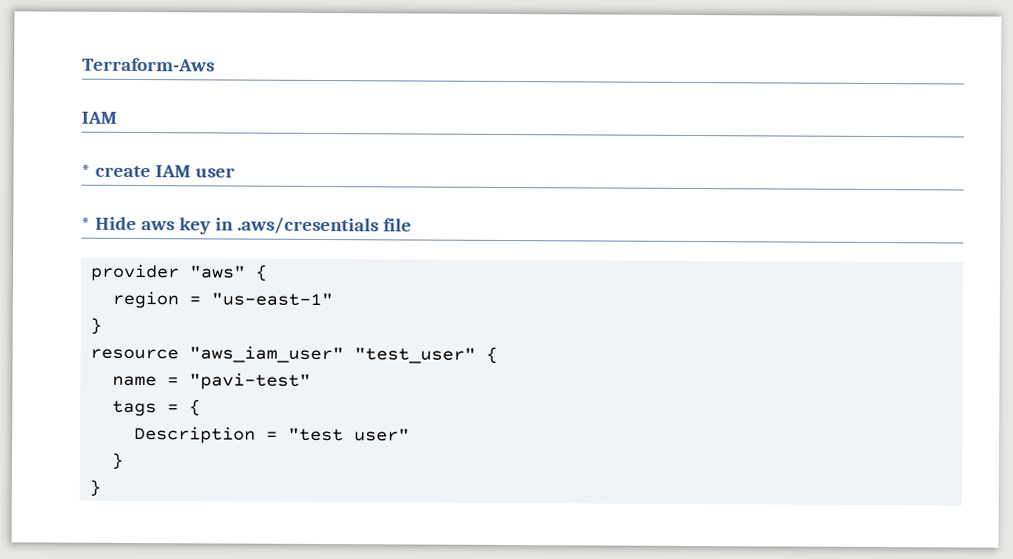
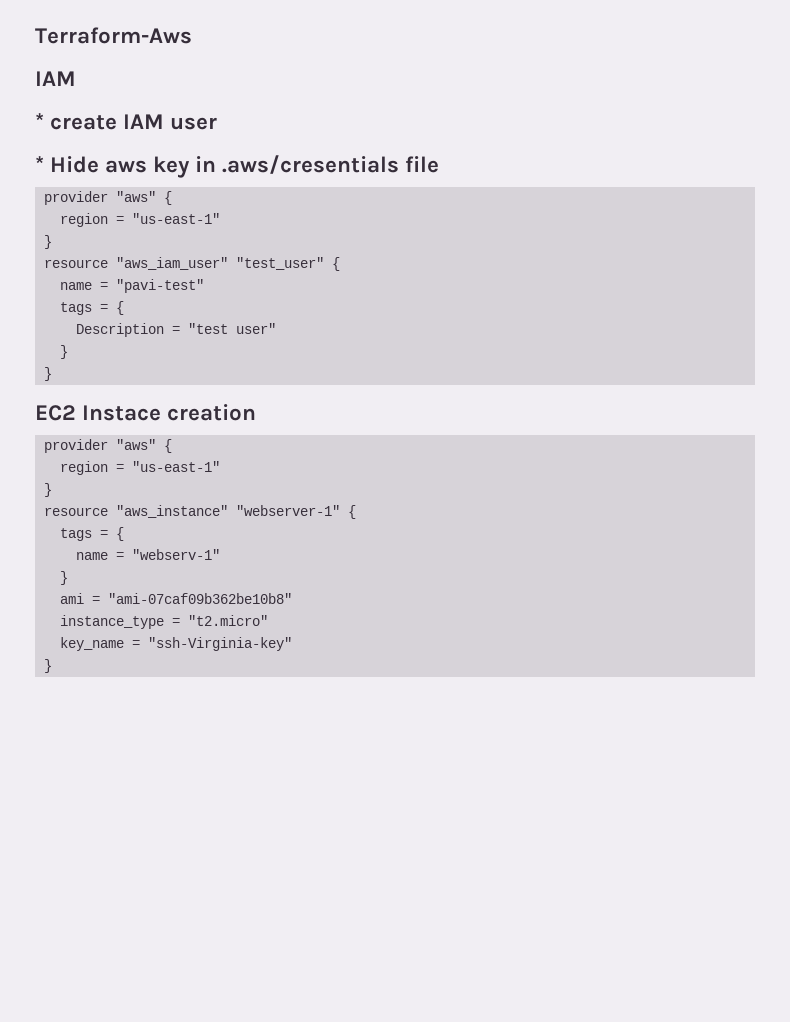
(101, 488) none -> [35,404,257,421] [43,439,172,453] [59,461,220,475] [43,483,52,497] [43,505,356,519] [59,527,124,541] [75,549,220,560] [59,571,68,585] [59,593,292,604] [59,615,268,629] [59,637,292,651] [43,659,52,673] // EC2 Instace creation // provider "aws" { // region = "us-east-1" // } // resource "aws_instance" "webserver-1" { // tags = { // name = "webserv-1" // } // ami = "ami-07caf09b362be10b8" // instance_type = "t2.micro" // key_name = "ssh-Virginia-key" // }

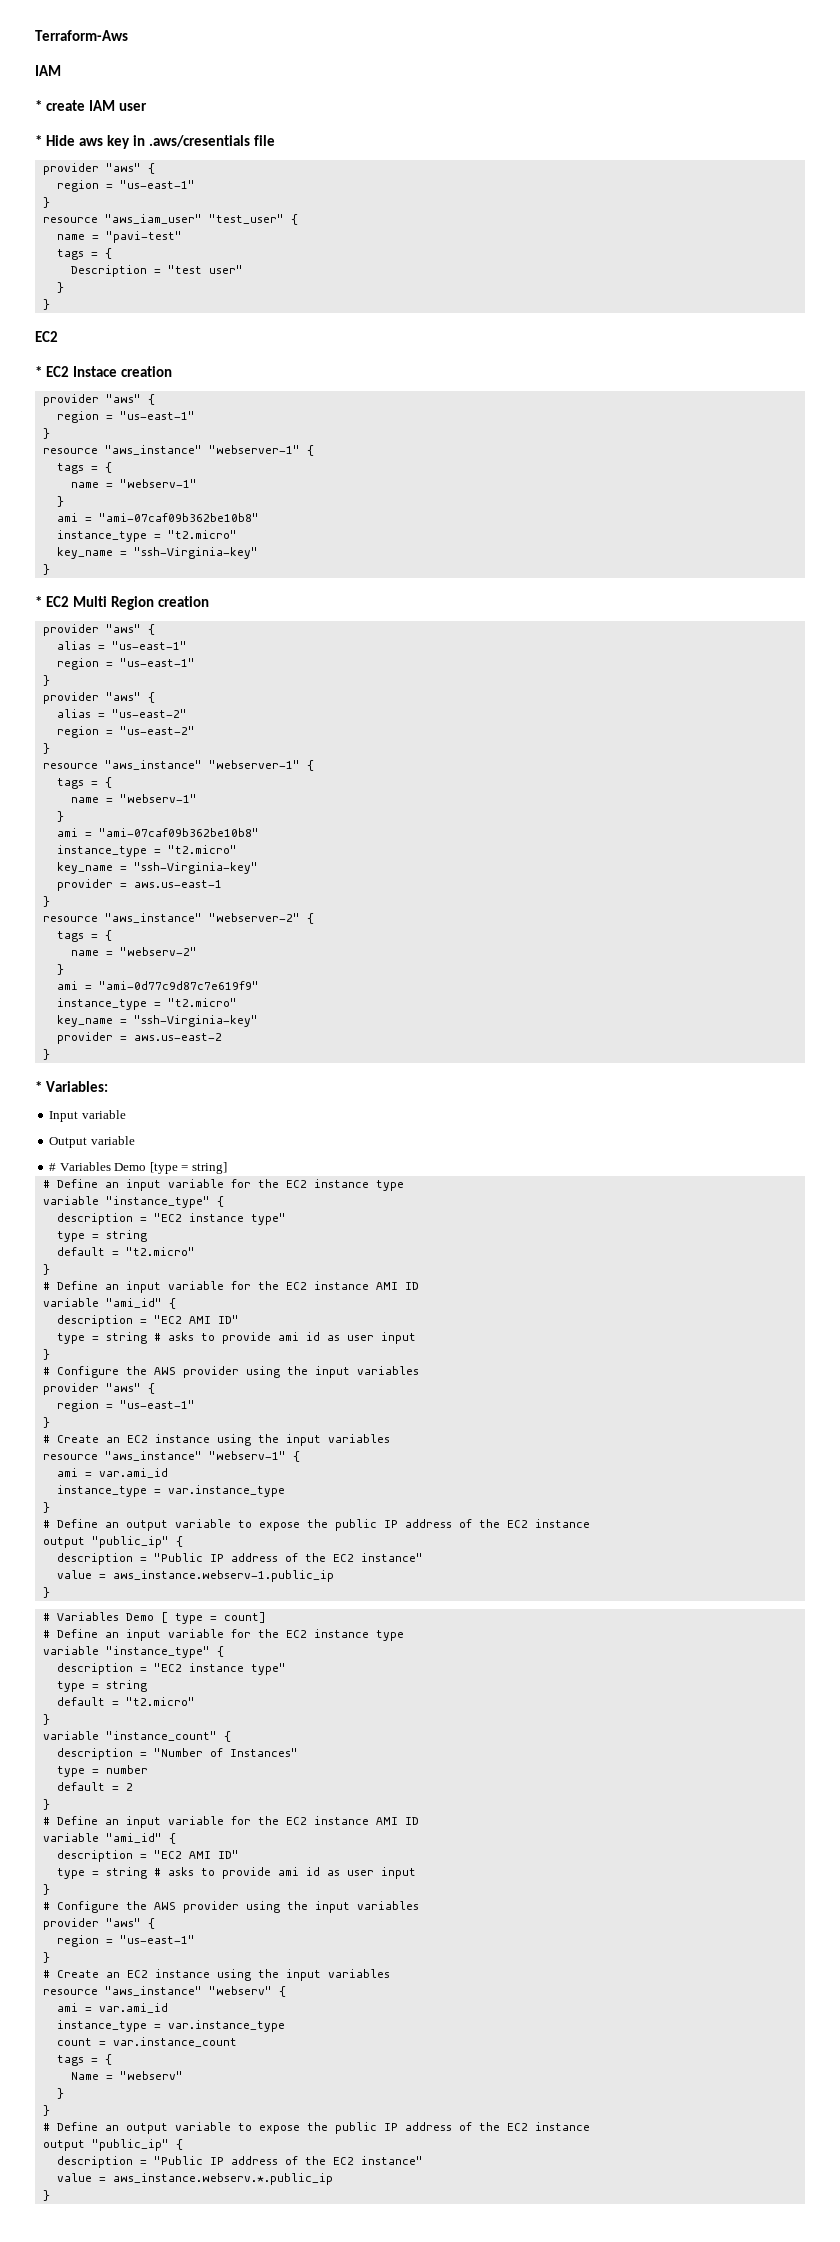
(76, 413) none -> [35,366,70,377] // * EC2
(52, 666) none -> [35,596,210,610] [42,624,155,636] [56,641,187,650] [56,658,195,670] [42,675,50,686] [42,692,155,704] [56,709,187,718] [56,726,195,738] [42,743,50,754] [42,760,314,771] [56,777,112,789] [70,794,197,803] [56,811,64,822] [56,828,259,837] [56,845,237,857] [56,862,258,874] [56,879,222,891] [42,896,50,907] [42,913,314,924] [56,930,112,942] [70,947,197,956] [56,964,64,975] [56,981,259,990] [56,998,237,1010] [56,1015,258,1027] [56,1032,222,1044] [42,1049,50,1060] [35,1081,109,1092] [49,1110,126,1122] [49,1136,135,1148] [49,1162,227,1174] [42,1179,404,1191] [42,1196,224,1208] [56,1213,286,1225] [56,1230,147,1242] [56,1247,195,1256] [42,1264,50,1275] [42,1281,419,1293] [42,1298,176,1309] [56,1315,239,1327] [56,1332,416,1344] [42,1349,50,1360] [42,1366,419,1378] [42,1383,155,1395] [56,1400,195,1412] [42,1417,50,1428] [42,1434,390,1446] [42,1451,300,1462] [56,1468,168,1478] [56,1485,285,1497] [42,1502,50,1513] [42,1519,590,1531] [42,1536,183,1548] [56,1553,423,1565] [56,1570,334,1582] [42,1587,50,1598] [42,1612,266,1624] [42,1629,404,1641] [42,1646,224,1658] [56,1663,286,1675] [56,1680,147,1692] [56,1697,195,1706] [42,1714,50,1725] [42,1731,231,1742] [56,1748,298,1760] [56,1765,148,1777] [56,1782,133,1791] [42,1799,50,1810] [42,1816,419,1828] [42,1833,176,1844] [56,1850,239,1862] [56,1867,416,1879] [42,1884,50,1895] [42,1901,419,1913] [42,1918,155,1930] [56,1935,195,1947] [42,1952,50,1963] [42,1969,390,1981] [42,1986,286,1997] [56,2003,168,2013] [56,2020,285,2032] [56,2037,237,2047] [56,2054,112,2066] [70,2071,183,2080] [56,2088,64,2099] [42,2105,50,2116] [42,2122,590,2134] [42,2139,183,2151] [56,2156,423,2168] [56,2173,333,2185] [42,2190,50,2201] // * EC2 Multi Region creation // provider "aws" { // alias = "us-east-1" // region = "us-east-1" // } // provider "aws" { // alias = "us-east-2" // region = "us-east-2" // } // resource "aws_instance" "webserver-1" { // tags = { // name = "webserv-1" // } // ami = "ami-07caf09b362be10b8" // instance_type = "t2.micro" // key_name = "ssh-Virginia-key" // provider = aws.us-east-1 // } // resource "aws_instance" "webserver-2" { // tags = { // name = "webserv-2" // } // ami = "ami-0d77c9d87c7e619f9" // instance_type = "t2.micro" // key_name = "ssh-Virginia-key" // provider = aws.us-east-2 // } // * Variables: // Input variable // Output variable // # Variables Demo [type = string] // # Define an input variable for the EC2 instance type // variable "instance_type" { // description = "EC2 instance type" // type = string // default = "t2.micro" // } // # Define an input variable for the EC2 instance AMI ID // variable "ami_id" { // description = "EC2 AMI ID" // type = string # asks to provide ami id as user input // } // # Configure the AWS provider using the input variables // provider "aws" { // region = "us-east-1" // } // # Create an EC2 instance using the input variables // resource "aws_instance" "webserv-1" { // ami = var.ami_id // instance_type = var.instance_type // } // # Define an output variable to expose the public IP address of the EC2 instance // output "public_ip" { // description = "Public IP address of the EC2 instance" // value = aws_instance.webserv-1.public_ip // } // # Variables Demo [ type = count] // # Define an input variable for the EC2 instance type // variable "instance_type" { // description = "EC2 instance type" // type = string // default = "t2.micro" // } // variable "instance_count" { // description = "Number of Instances" // type = number // default = 2 // } // # Define an input variable for the EC2 instance AMI ID // variable "ami_id" { // description = "EC2 AMI ID" // type = string # asks to provide ami id as user input // } // # Configure the AWS provider using the input variables // provider "aws" { // region = "us-east-1" // } // # Create an EC2 instance using the input variables // resource "aws_instance" "webserv" { // ami = var.ami_id // instance_type = var.instance_type // count = var.instance_count // tags = { // Name = "webserv" // } // } // # Define an output variable to expose the public IP address of the EC2 instance // output "public_ip" { // description = "Public IP address of the EC2 instance" // value = aws_instance.webserv.*.public_ip // }

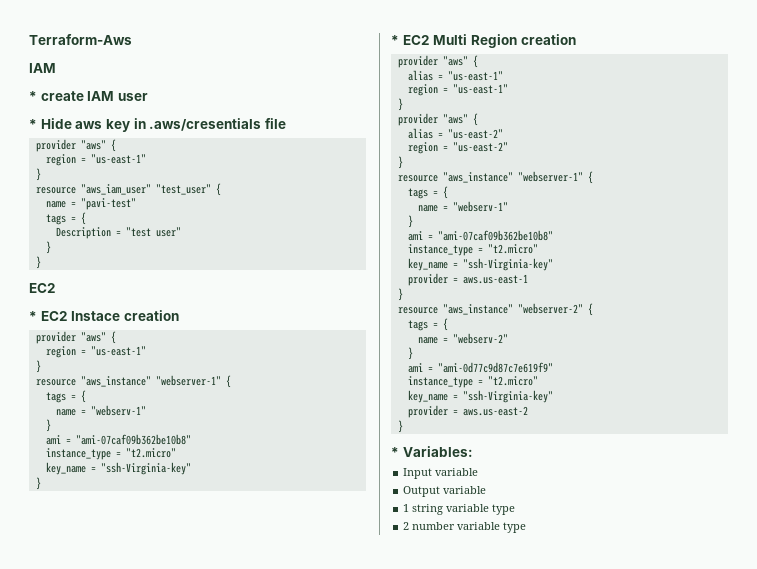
[49,1162,227,1174] [42,1179,404,1191] [42,1196,224,1208] [56,1213,286,1225] [56,1230,147,1242] [56,1247,195,1256] [42,1264,50,1275] [42,1281,419,1293] [42,1298,176,1309] [56,1315,239,1327] [56,1332,416,1344] [42,1349,50,1360] [42,1366,419,1378] [42,1383,155,1395] [56,1400,195,1412] [42,1417,50,1428] [42,1434,390,1446] [42,1451,300,1462] [56,1468,168,1478] [56,1485,285,1497] [42,1502,50,1513] [42,1519,590,1531] [42,1536,183,1548] [56,1553,423,1565] [56,1570,334,1582] [42,1587,50,1598] [42,1612,266,1624] [42,1629,404,1641] [42,1646,224,1658] [56,1663,286,1675] [56,1680,147,1692] [56,1697,195,1706] [42,1714,50,1725] [42,1731,231,1742] [56,1748,298,1760] [56,1765,148,1777] [56,1782,133,1791] [42,1799,50,1810] [42,1816,419,1828] [42,1833,176,1844] [56,1850,239,1862] [56,1867,416,1879] [42,1884,50,1895] [42,1901,419,1913] [42,1918,155,1930] [56,1935,195,1947] [42,1952,50,1963] [42,1969,390,1981] [42,1986,286,1997] [56,2003,168,2013] [56,2020,285,2032] [56,2037,237,2047] [56,2054,112,2066] [70,2071,183,2080] [56,2088,64,2099] [42,2105,50,2116] [42,2122,590,2134] [42,2139,183,2151] [56,2156,423,2168] [56,2173,333,2185] [42,2190,50,2201] # Variables Demo [type = string] // # Define an input variable for the EC2 instance type // variable "instance_type" { // description = "EC2 instance type" // type = string // default = "t2.micro" // } // # Define an input variable for the EC2 instance AMI ID // variable "ami_id" { // description = "EC2 AMI ID" // type = string # asks to provide ami id as user input // } // # Configure the AWS provider using the input variables // provider "aws" { // region = "us-east-1" // } // # Create an EC2 instance using the input variables // resource "aws_instance" "webserv-1" { // ami = var.ami_id // instance_type = var.instance_type // } // # Define an output variable to expose the public IP address of the EC2 instance // output "public_ip" { // description = "Public IP address of the EC2 instance" // value = aws_instance.webserv-1.public_ip // } // # Variables Demo [ type = count] // # Define an input variable for the EC2 instance type // variable "instance_type" { // description = "EC2 instance type" // type = string // default = "t2.micro" // } // variable "instance_count" { // description = "Number of Instances" // type = number // default = 2 // } // # Define an input variable for the EC2 instance AMI ID // variable "ami_id" { // description = "EC2 AMI ID" // type = string # asks to provide ami id as user input // } // # Configure the AWS provider using the input variables // provider "aws" { // region = "us-east-1" // } // # Create an EC2 instance using the input variables // resource "aws_instance" "webserv" { // ami = var.ami_id // instance_type = var.instance_type // count = var.instance_count // tags = { // Name = "webserv" // } // } // # Define an output variable to expose the public IP address of the EC2 instance // output "public_ip" { // description = "Public IP address of the EC2 instance" // value = aws_instance.webserv.*.public_ip // } -> [403,504,516,515] [403,522,527,533] 1 string variable type // 2 number variable type

